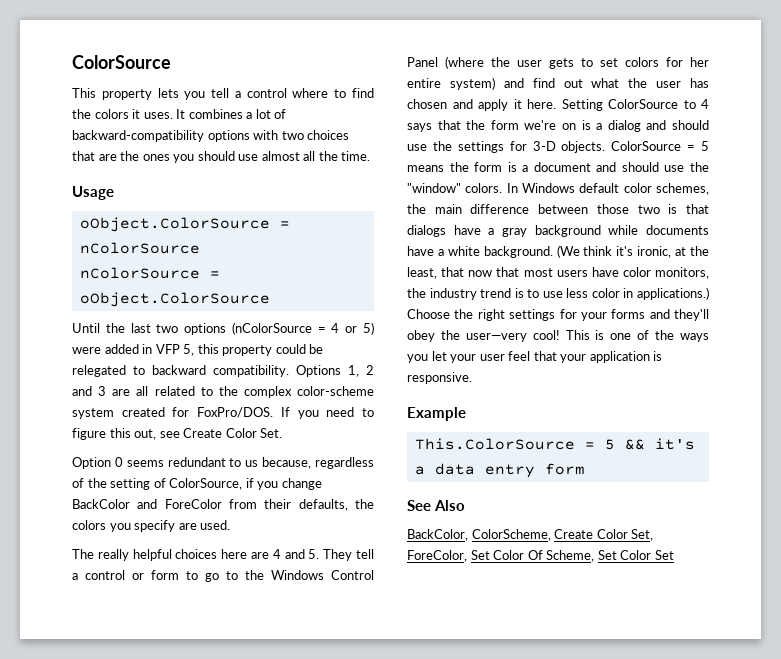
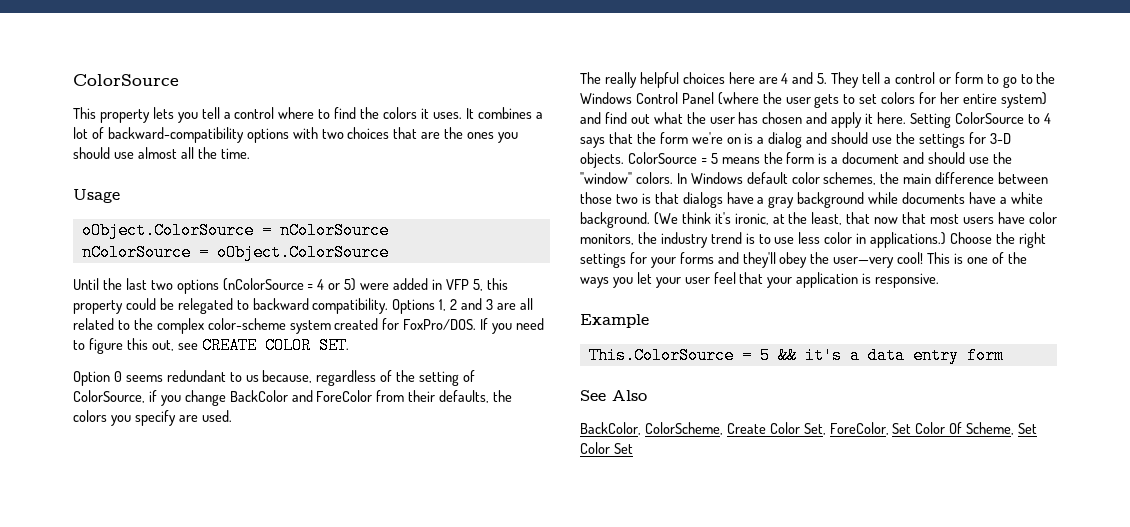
[183,428,283,438] Create Color Set. -> [201,337,349,354] CREATE COLOR SET.

